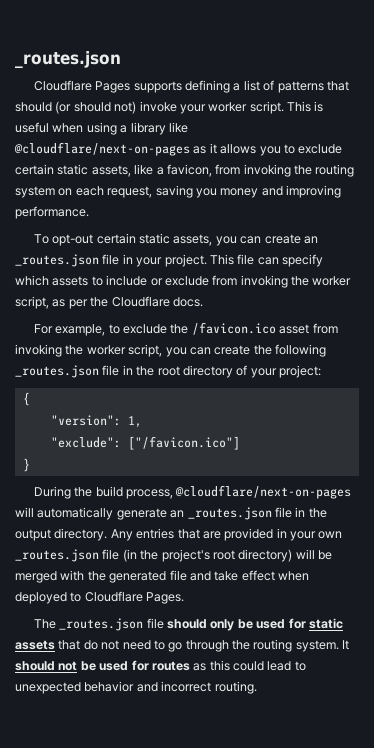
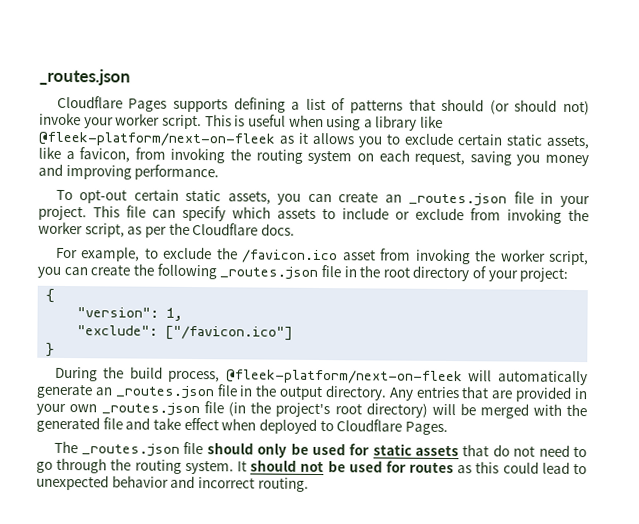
[14,142,190,156] @cloudflare/next-on-pages -> [38,131,276,147] @fleek-platform/next-on-fleek
[175,485,352,499] @cloudflare/next-on-pages -> [225,369,463,385] @fleek-platform/next-on-fleek

